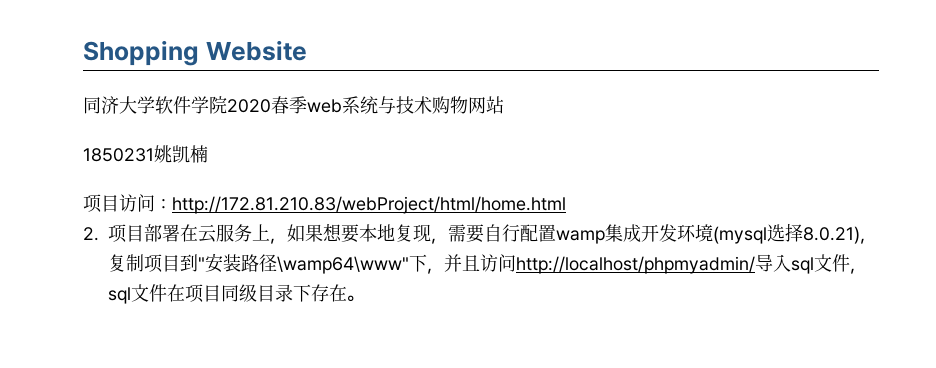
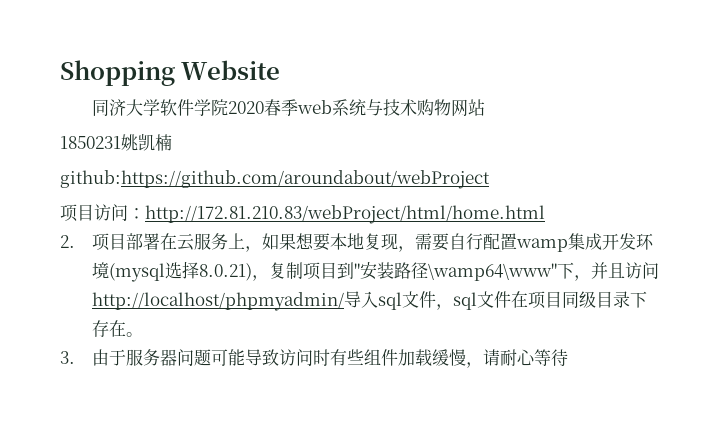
(208, 154) none -> [60,170,490,189] // github:https://github.com/aroundabout/webProject
(364, 298) none -> [60,349,569,368] // 3.由于服务器问题可能导致访问时有些组件加载缓慢，请耐心等待

